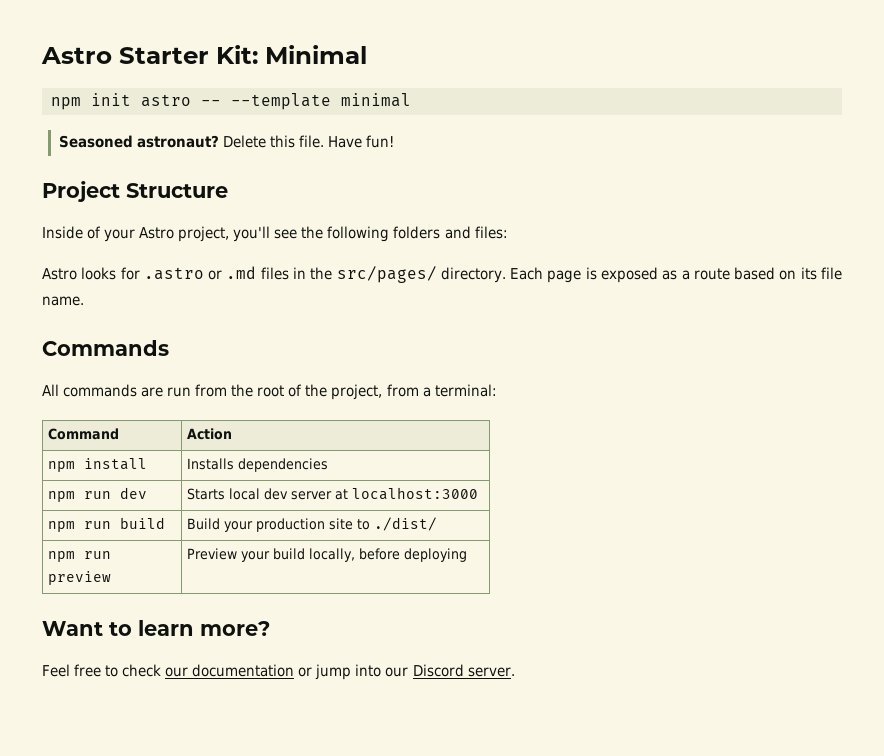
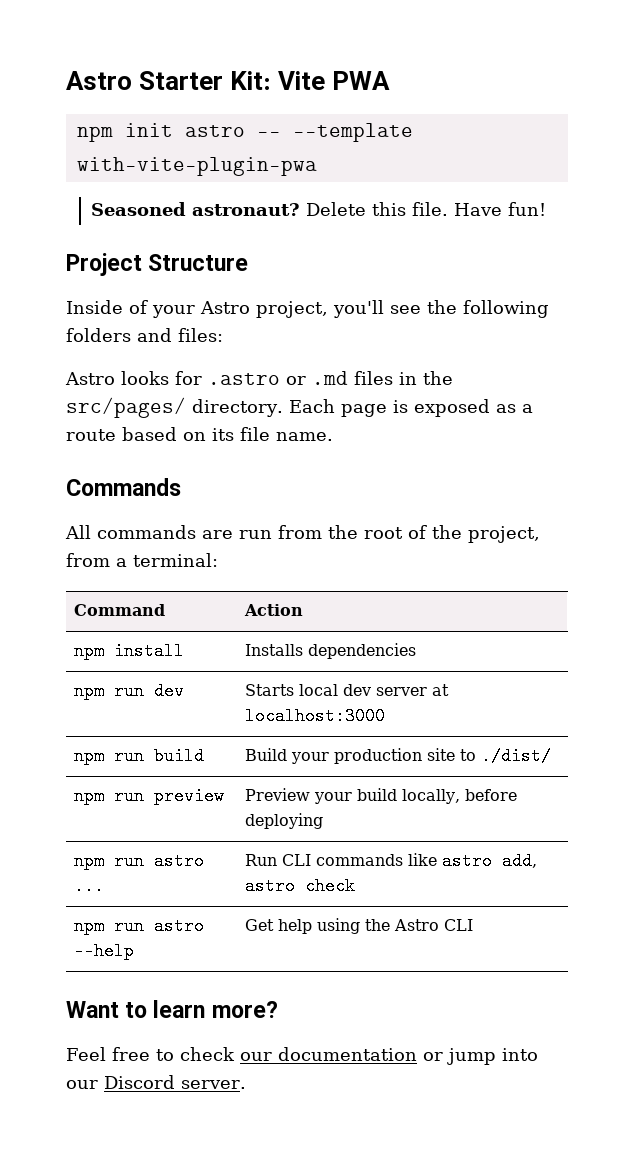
[265,45,367,64] Minimal -> [278,71,391,90] Vite PWA
[341,93,411,107] minimal -> [76,157,317,176] with-vite-plugin-pwa
(468, 555) none -> [73,852,204,870] [73,877,104,895] [244,852,537,870] [244,877,355,895] [73,917,204,935] [73,942,134,960] [244,918,473,934] // npm run astro ... | Run CLI commands like astro add, astro check // npm run astro --help | Get help using the Astro CLI

